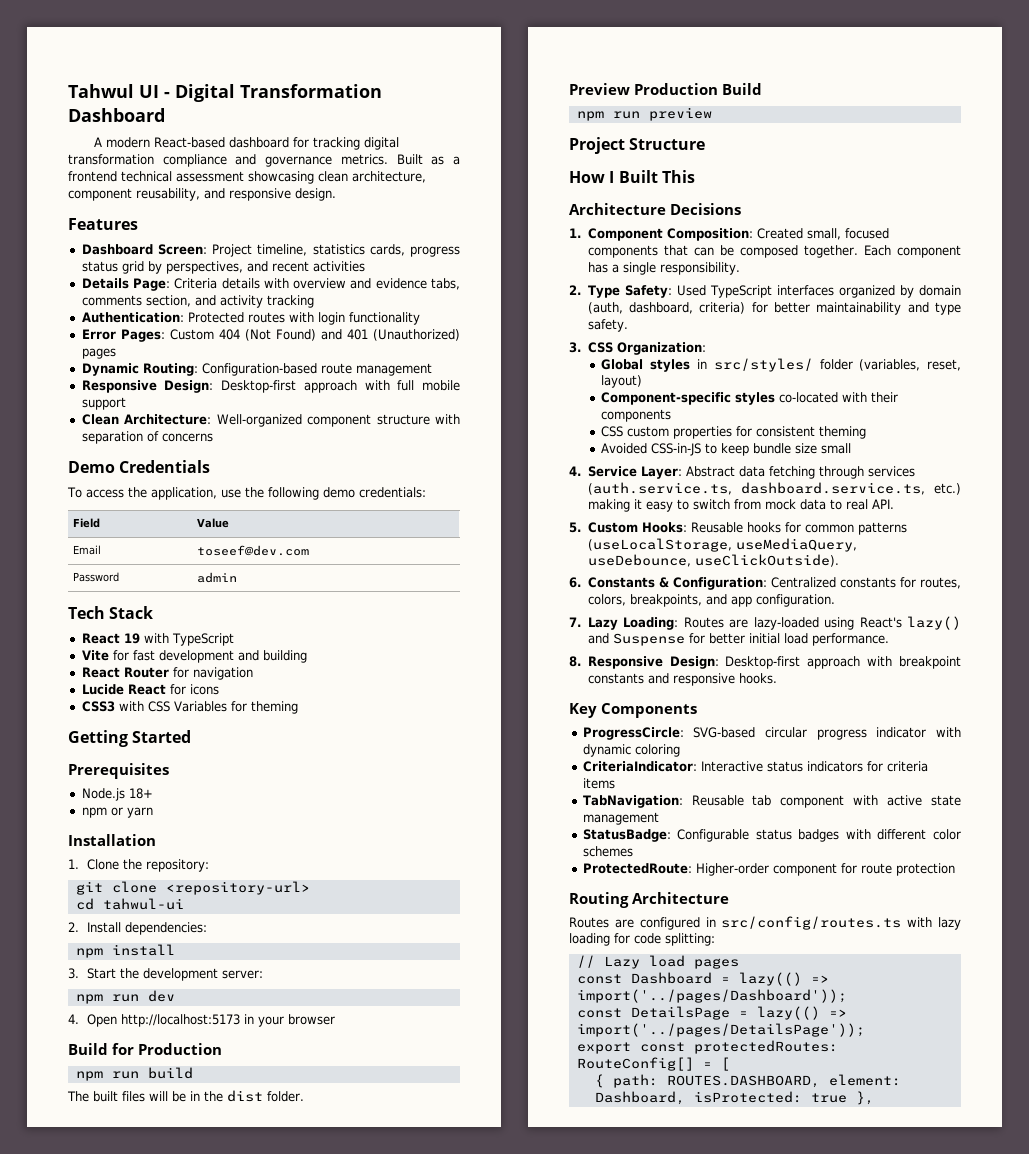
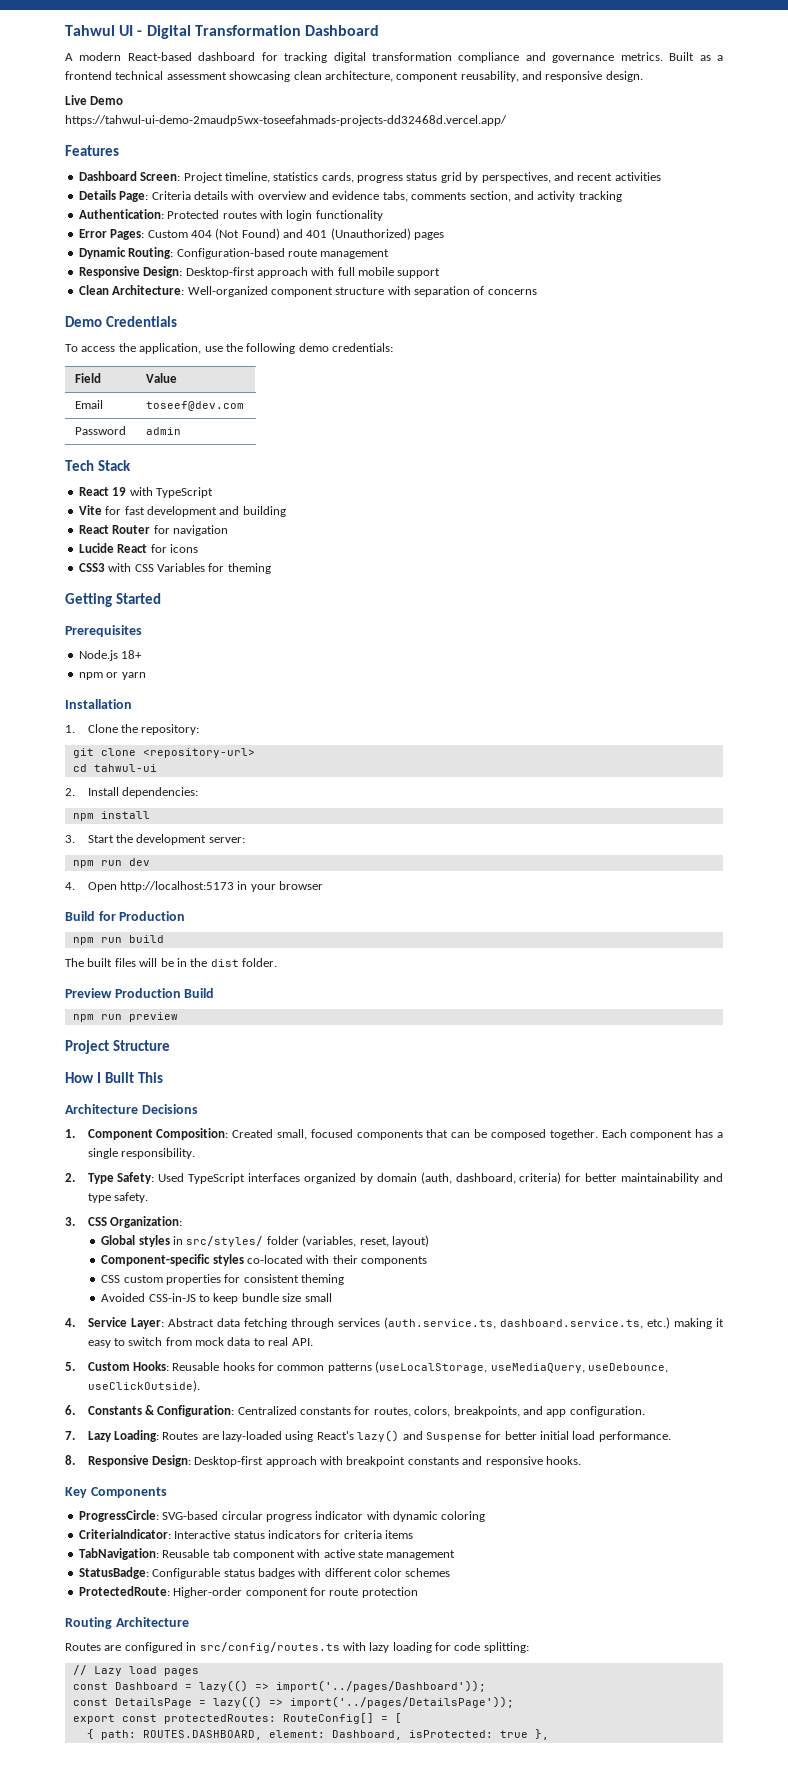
(336, 194) none -> [65,95,124,105] [65,115,507,126] // Live Demo // https://tahwul-ui-demo-2maudp5wx-toseefahmads-projects-dd32468d.vercel.app/

